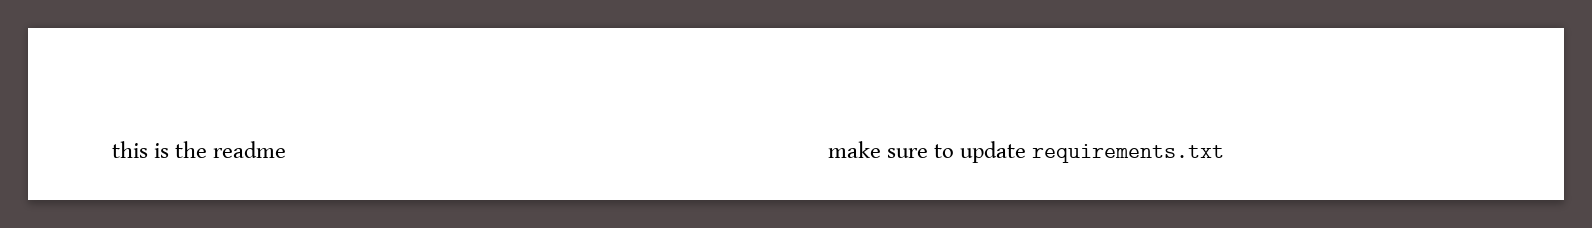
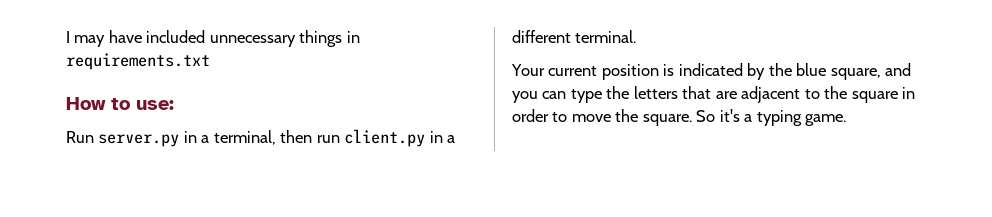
[112,141,287,158] [828,141,1225,163] this is the readme // make sure to update requirements.txt -> [66,30,360,47] [66,53,210,70] [66,97,174,110] [66,129,456,147] [512,30,637,43] [511,63,912,80] [512,86,916,103] [512,109,847,126] I may have included unnecessary things in requirements.txt // How to use: // Run server.py in a terminal, then run client.py in a different terminal. // Your current position is indicated by the blue square, and you can type the letters that are adjacent to the square in order to move the square. So it's a typing game.

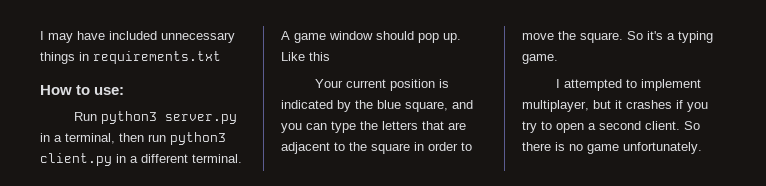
(94, 137) none -> [100,111,157,124] python3
(340, 139) none -> [170,132,226,145] python3
(637, 36) none -> [281,31,461,43] [281,52,330,61] A game window should pop up. Like this
(847, 120) none -> [555,79,701,91] [522,100,708,112] [522,121,700,133] [522,142,702,154] // I attempted to implement multiplayer, but it crashes if you try to open a second client. So there is no game unfortunately.

